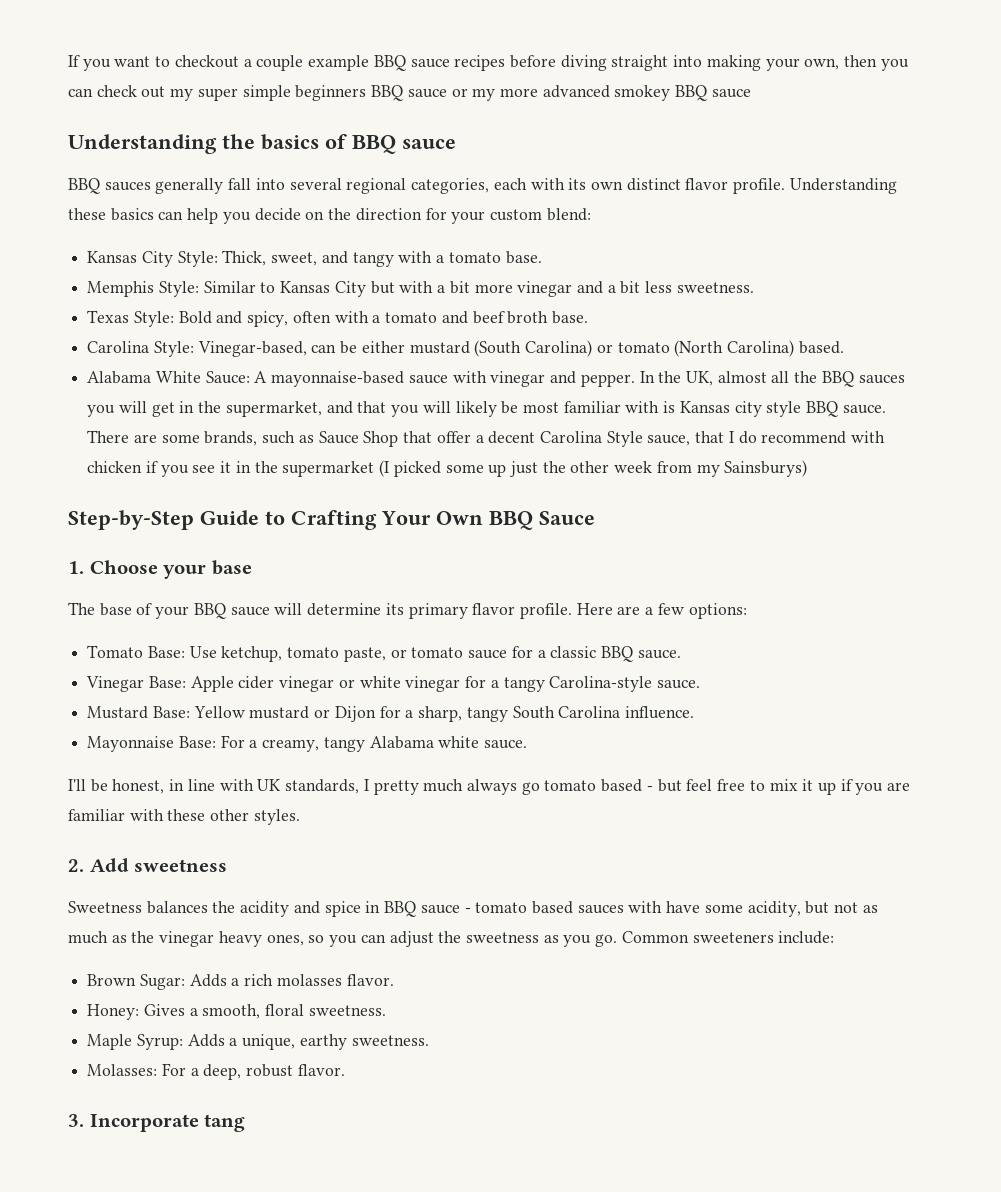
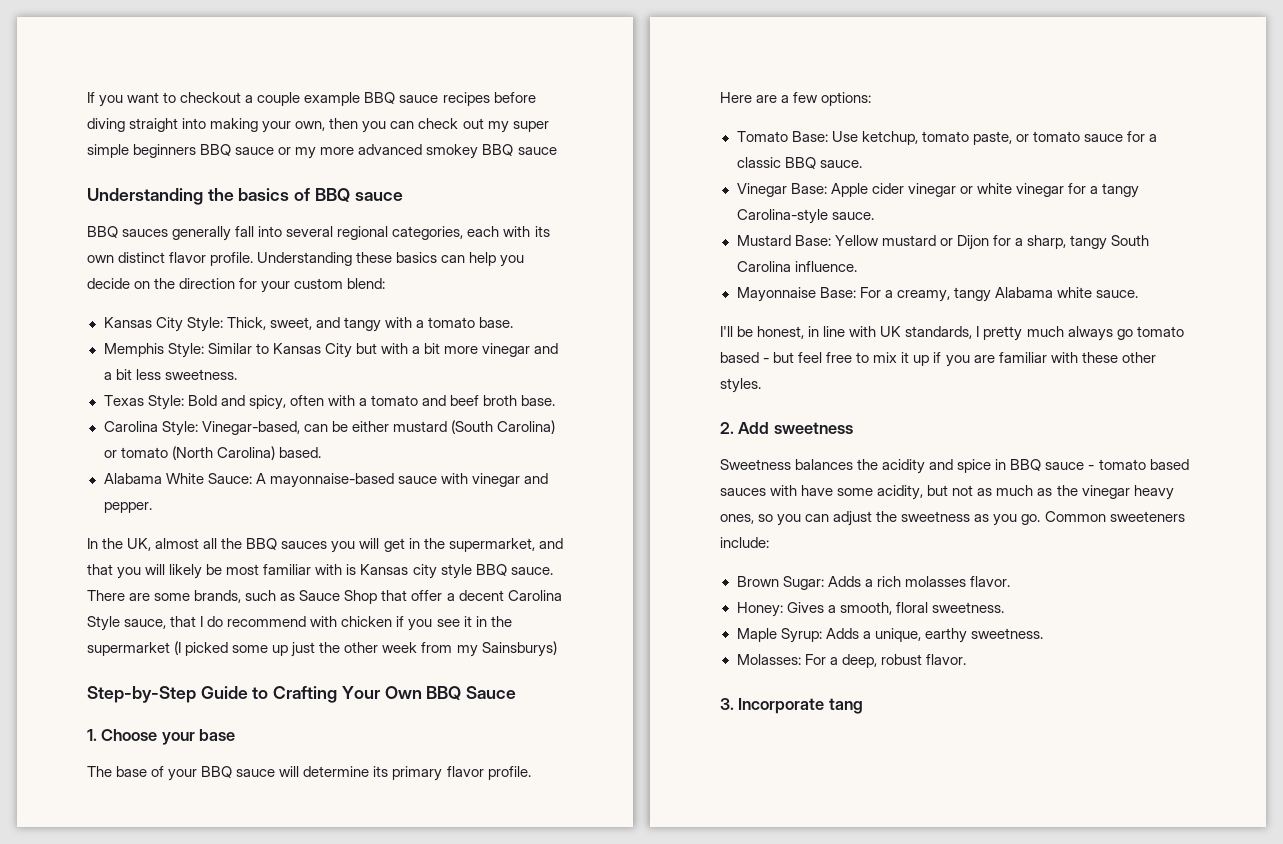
(635, 380) none -> (152, 507) //

